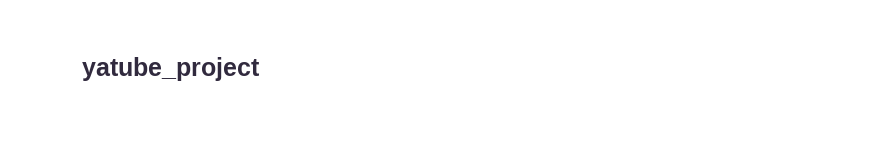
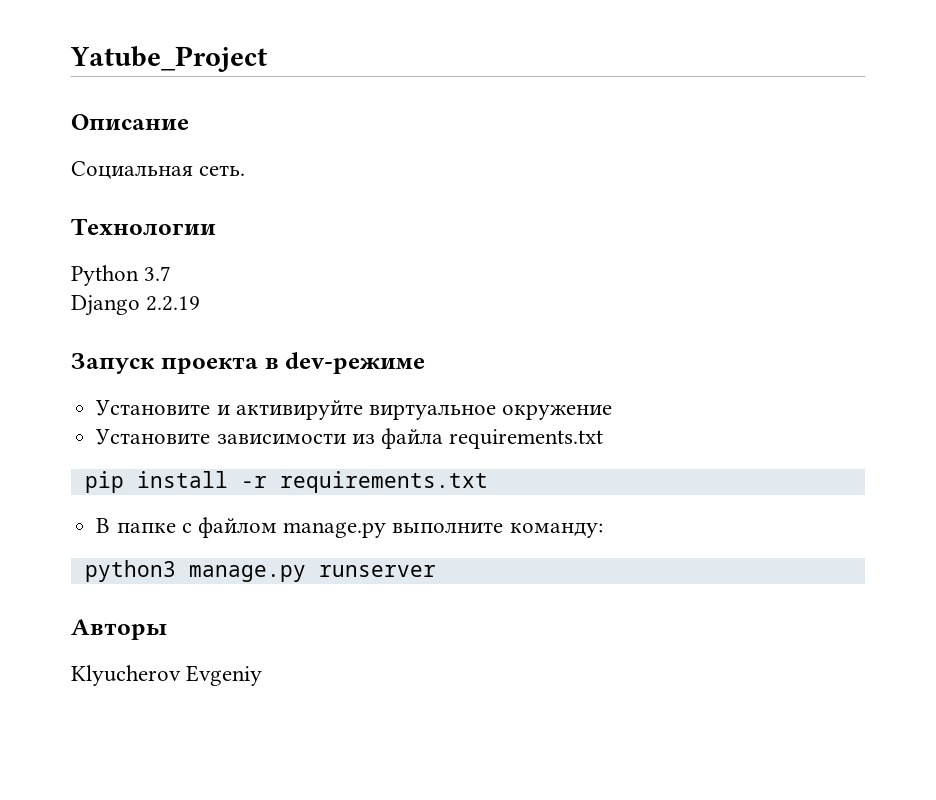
[82,57,260,81] yatube_project -> [70,46,267,72] [71,114,189,130] [71,161,246,180] [71,218,216,235] [71,265,172,286] [71,295,201,316] [71,352,426,374] [95,400,613,420] [95,428,604,449] [84,471,488,493] [96,517,603,538] [84,560,436,582] [71,619,167,640] [71,665,263,686] Yatube_Project // Описание // Социальная сеть. // Технологии // Python 3.7 // Django 2.2.19 // Запуск проекта в dev-режиме // Установите и активируйте виртуальное окружение // Установите зависимости из файла requirements.txt // pip install -r requirements.txt // В папке с файлом manage.py выполните команду: // python3 manage.py runserver // Авторы // Klyucherov Evgeniy

